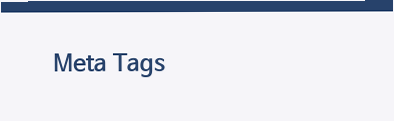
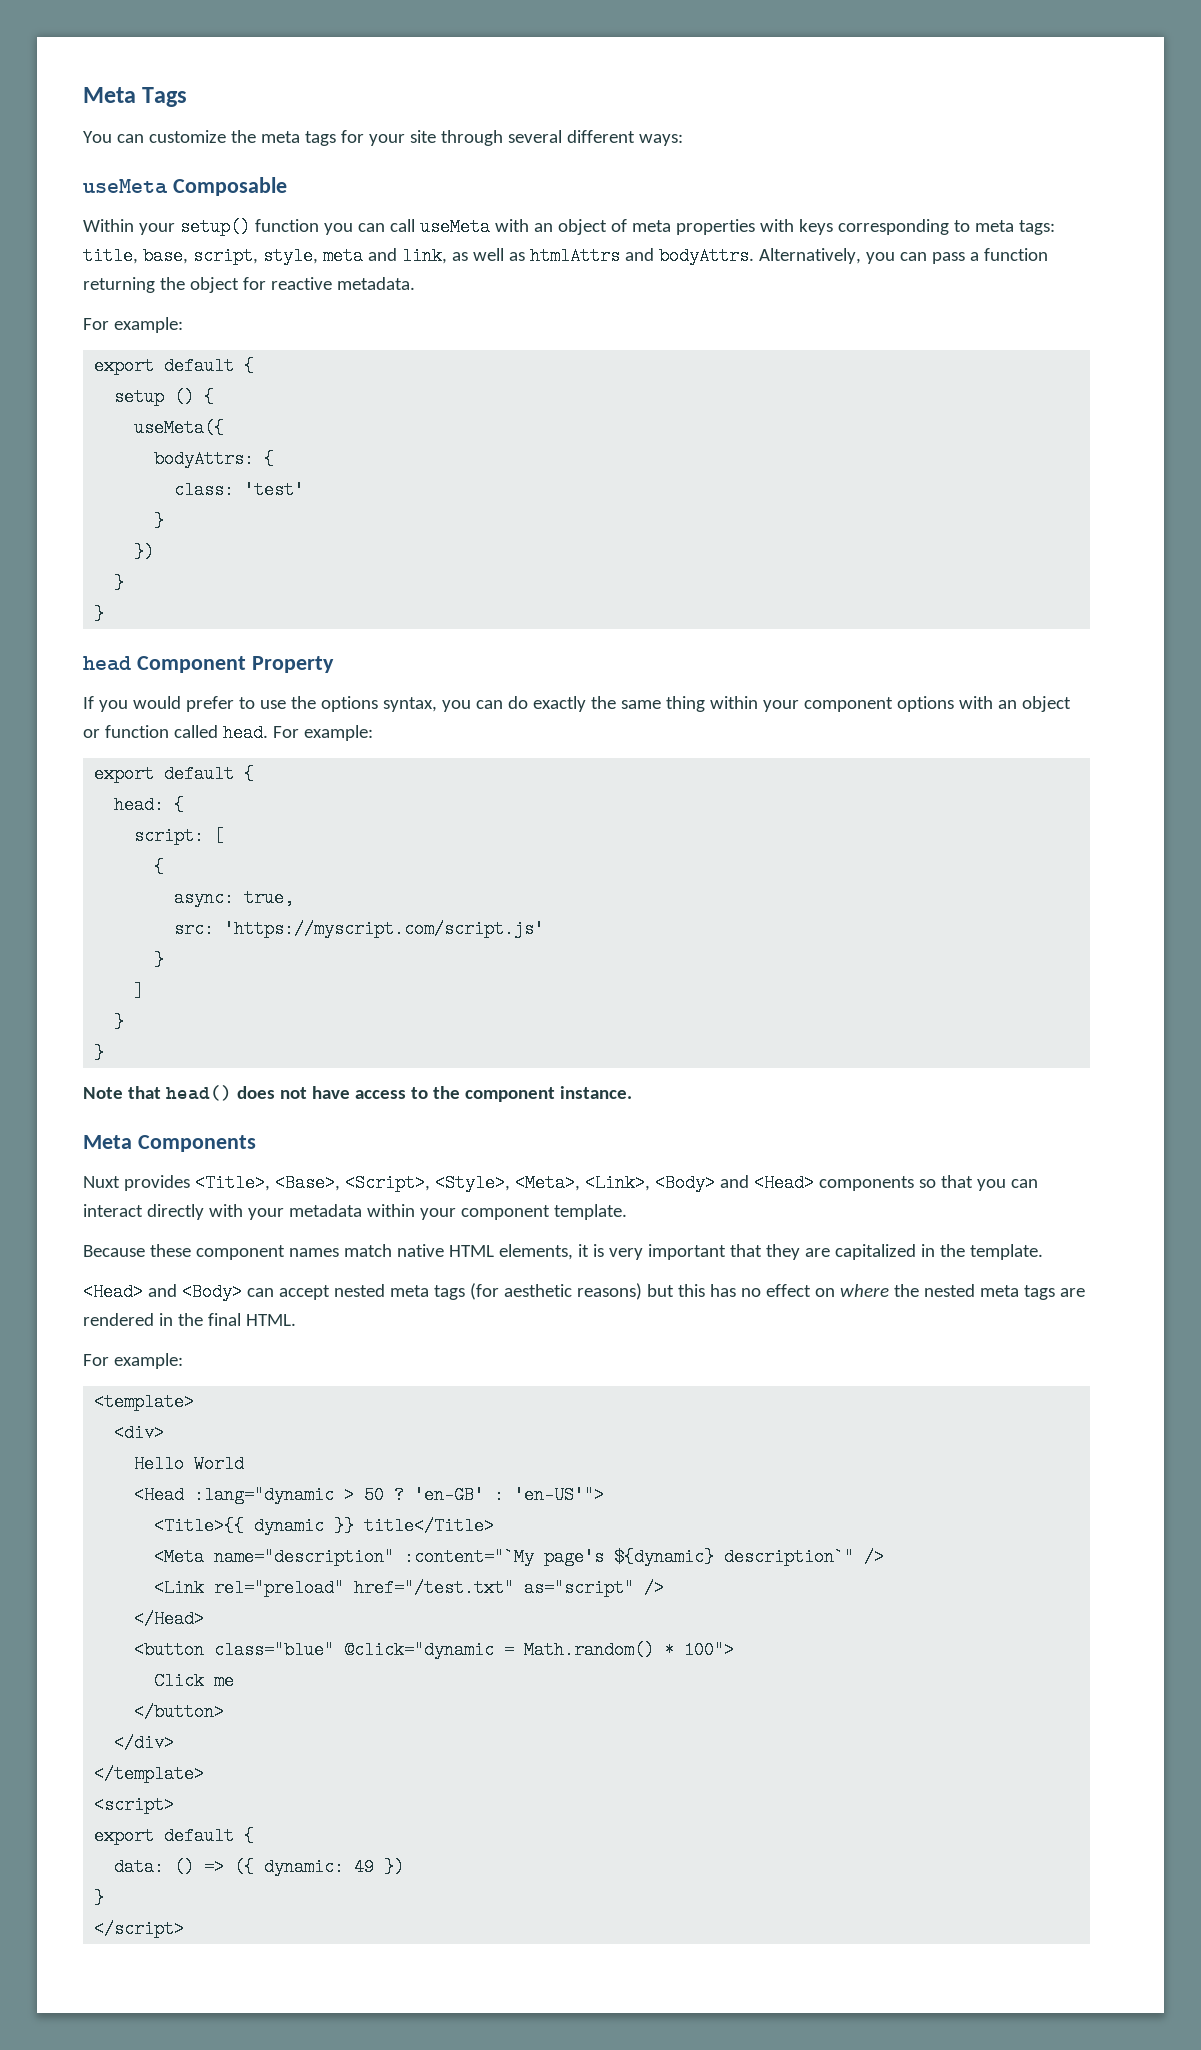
(167, 65) none -> [83,130,683,146] [83,177,287,196] [83,218,1055,236] [83,247,1048,265] [83,277,415,293] [83,317,183,333] [94,357,255,375] [114,388,215,406] [134,419,225,437] [154,450,275,468] [174,481,305,499] [154,512,165,530] [134,543,155,561] [114,574,125,592] [94,605,105,623] [83,656,334,673] [83,696,1071,712] [83,724,373,742] [94,765,255,783] [114,796,185,814] [134,827,225,845] [154,858,165,876] [174,889,295,907] [174,920,545,938] [154,951,165,969] [134,982,145,1000] [114,1013,125,1031] [94,1044,105,1062] [83,1085,632,1102] [83,1135,256,1152] [83,1174,1038,1192] [83,1204,627,1220] [83,1244,1043,1260] [83,1283,1085,1301] [83,1313,296,1326] [83,1353,183,1369] [94,1393,195,1411] [114,1424,165,1442] [134,1455,245,1473] [134,1486,605,1504] [154,1517,495,1535] [154,1548,885,1566] [154,1579,665,1597] [134,1610,205,1628] [134,1641,735,1659] [154,1672,235,1690] [134,1703,225,1721] [114,1734,175,1752] [94,1765,205,1783] [94,1796,175,1814] [94,1827,255,1845] [114,1858,405,1876] [94,1889,105,1907] [94,1920,185,1938] // You can customize the meta tags for your site through several different ways: // useMeta Composable // Within your setup() function you can call useMeta with an object of meta properties with keys corresponding to meta tags: title, base, script, style, meta and link, as well as htmlAttrs and bodyAttrs. Alternatively, you can pass a function returning the object for reactive metadata. // For example: // export default { // setup () { // useMeta({ // bodyAttrs: { // class: 'test' // } // }) // } // } // head Component Property // If you would prefer to use the options syntax, you can do exactly the same thing within your component options with an object or function called head. For example: // export default { // head: { // script: [ // { // async: true, // src: 'https://myscript.com/script.js' // } // ] // } // } // Note that head() does not have access to the component instance. // Meta Components // Nuxt provides <Title>, <Base>, <Script>, <Style>, <Meta>, <Link>, <Body> and <Head> components so that you can interact directly with your metadata within your component template. // Because these component names match native HTML elements, it is very important that they are capitalized in the template. // <Head> and <Body> can accept nested meta tags (for aesthetic reasons) but this has no effect on where the nested meta tags are rendered in the final HTML. // For example: // <template> // <div> // Hello World // <Head :lang="dynamic > 50 ? 'en-GB' : 'en-US'"> // <Title>{{ dynamic }} title</Title> // <Meta name="description" :content="`My page's ${dynamic} description`" /> // <Link rel="preload" href="/test.txt" as="script" /> // </Head> // <button class="blue" @click="dynamic = Math.random() * 100"> // Click me // </button> // </div> // </template> // <script> // export default { // data: () => ({ dynamic: 49 }) // } // </script>

